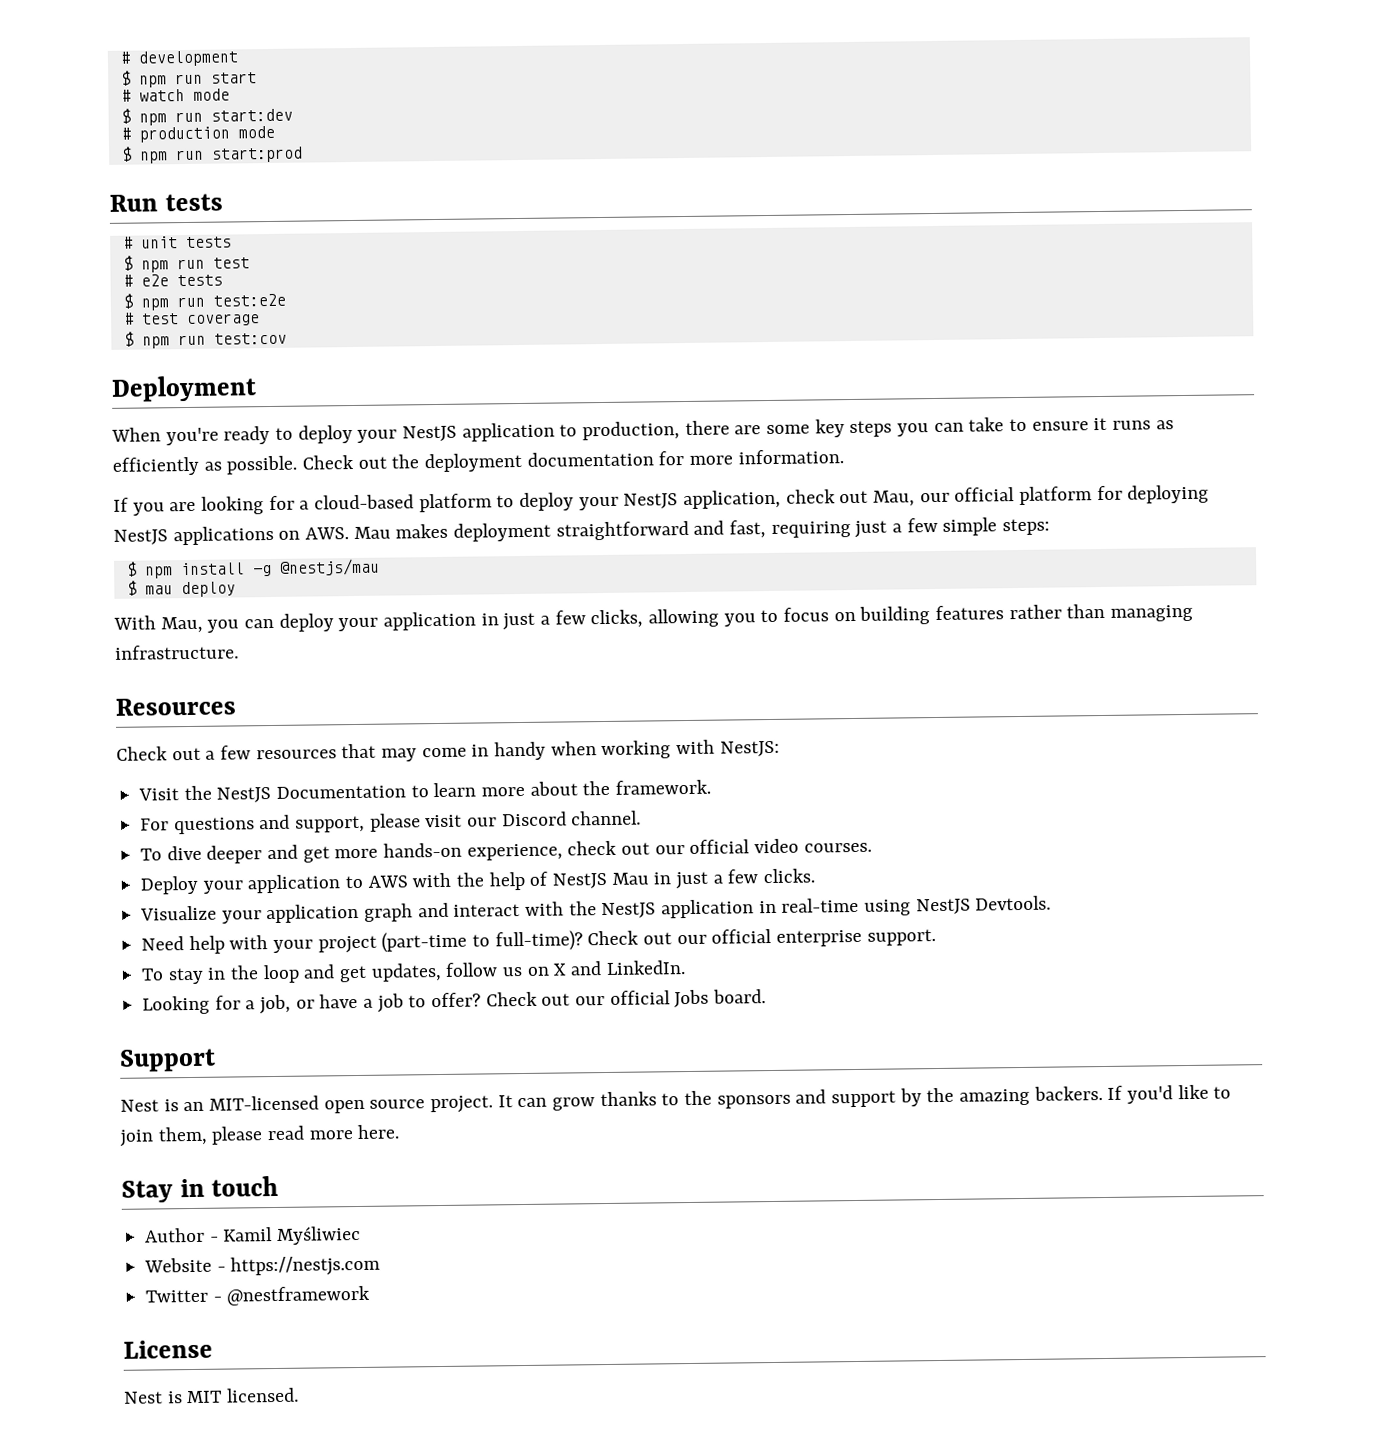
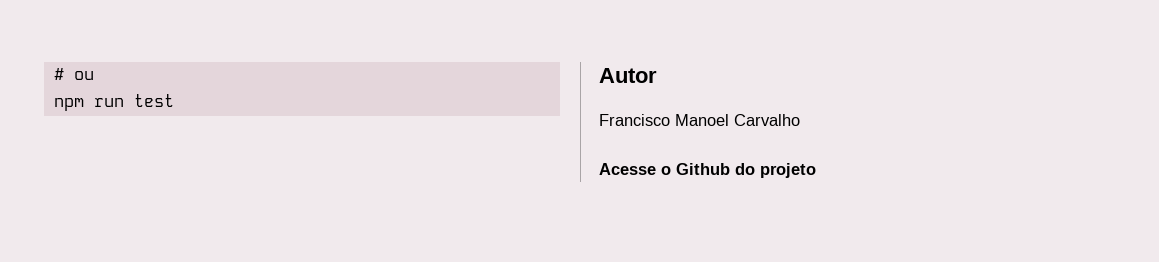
[119,50,239,67] [120,70,257,88] [120,88,230,102] [120,108,293,126] [120,125,275,143] [121,146,303,164] [109,193,223,212] [122,236,232,249] [122,255,250,273] [122,274,223,287] [122,293,286,311] [123,312,260,327] [123,331,287,349] [111,375,257,402] [111,417,1174,446] [112,449,844,476] [113,484,1210,516] [113,517,1051,546] [126,558,380,579] [126,580,236,598] [113,603,1194,634] [115,644,239,660] [115,697,236,716] [116,739,780,762] [138,779,712,803] [140,810,642,835] [140,838,872,864] [140,868,816,895] [140,895,1052,924] [141,928,936,955] [141,960,686,985] [142,989,767,1015] [119,1048,216,1072] [120,1084,1232,1114] [119,1124,400,1147] [121,1175,280,1203] [145,1225,362,1245] [144,1255,381,1277] [145,1285,371,1306] [123,1339,213,1359] [124,1387,300,1404] # development // $ npm run start // # watch mode // $ npm run start:dev // # production mode // $ npm run start:prod // Run tests // # unit tests // $ npm run test // # e2e tests // $ npm run test:e2e // # test coverage // $ npm run test:cov // Deployment // When you're ready to deploy your NestJS application to production, there are some key steps you can take to ensure it runs as efficiently as possible. Check out the deployment documentation for more information. // If you are looking for a cloud-based platform to deploy your NestJS application, check out Mau, our official platform for deploying NestJS applications on AWS. Mau makes deployment straightforward and fast, requiring just a few simple steps: // $ npm install -g @nestjs/mau // $ mau deploy // With Mau, you can deploy your application in just a few clicks, allowing you to focus on building features rather than managing infrastructure. // Resources // Check out a few resources that may come in handy when working with NestJS: // Visit the NestJS Documentation to learn more about the framework. // For questions and support, please visit our Discord channel. // To dive deeper and get more hands-on experience, check out our official video courses. // Deploy your application to AWS with the help of NestJS Mau in just a few clicks. // Visualize your application graph and interact with the NestJS application in real-time using NestJS Devtools. // Need help with your project (part-time to full-time)? Check out our official enterprise support. // To stay in the loop and get updates, follow us on X and LinkedIn. // Looking for a job, or have a job to offer? Check out our official Jobs board. // Support // Nest is an MIT-licensed open source project. It can grow thanks to the sponsors and support by the amazing backers. If you'd like to join them, please read more here. // Stay in touch // Author - Kamil Myśliwiec // Website - https://nestjs.com // Twitter - @nestframework // License // Nest is MIT licensed. -> [53,68,94,80] [53,94,174,111] [599,68,657,83] [599,114,800,126] [599,163,816,178] # ou // npm run test // Autor // Francisco Manoel Carvalho // Acesse o Github do projeto

